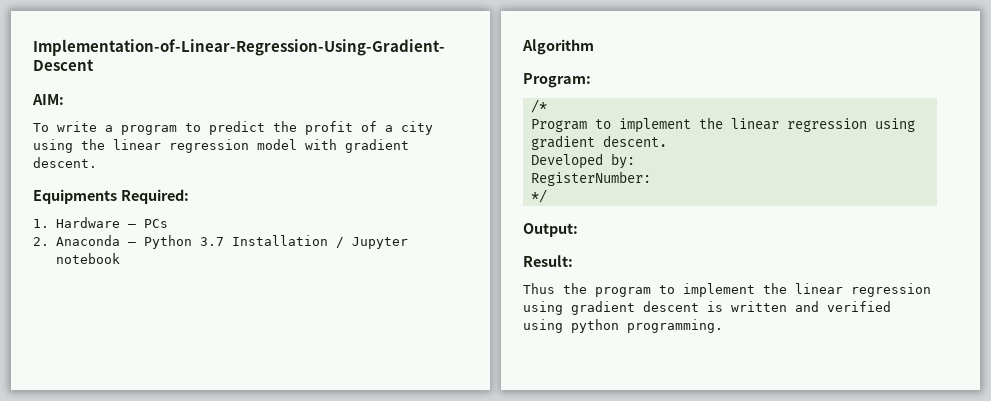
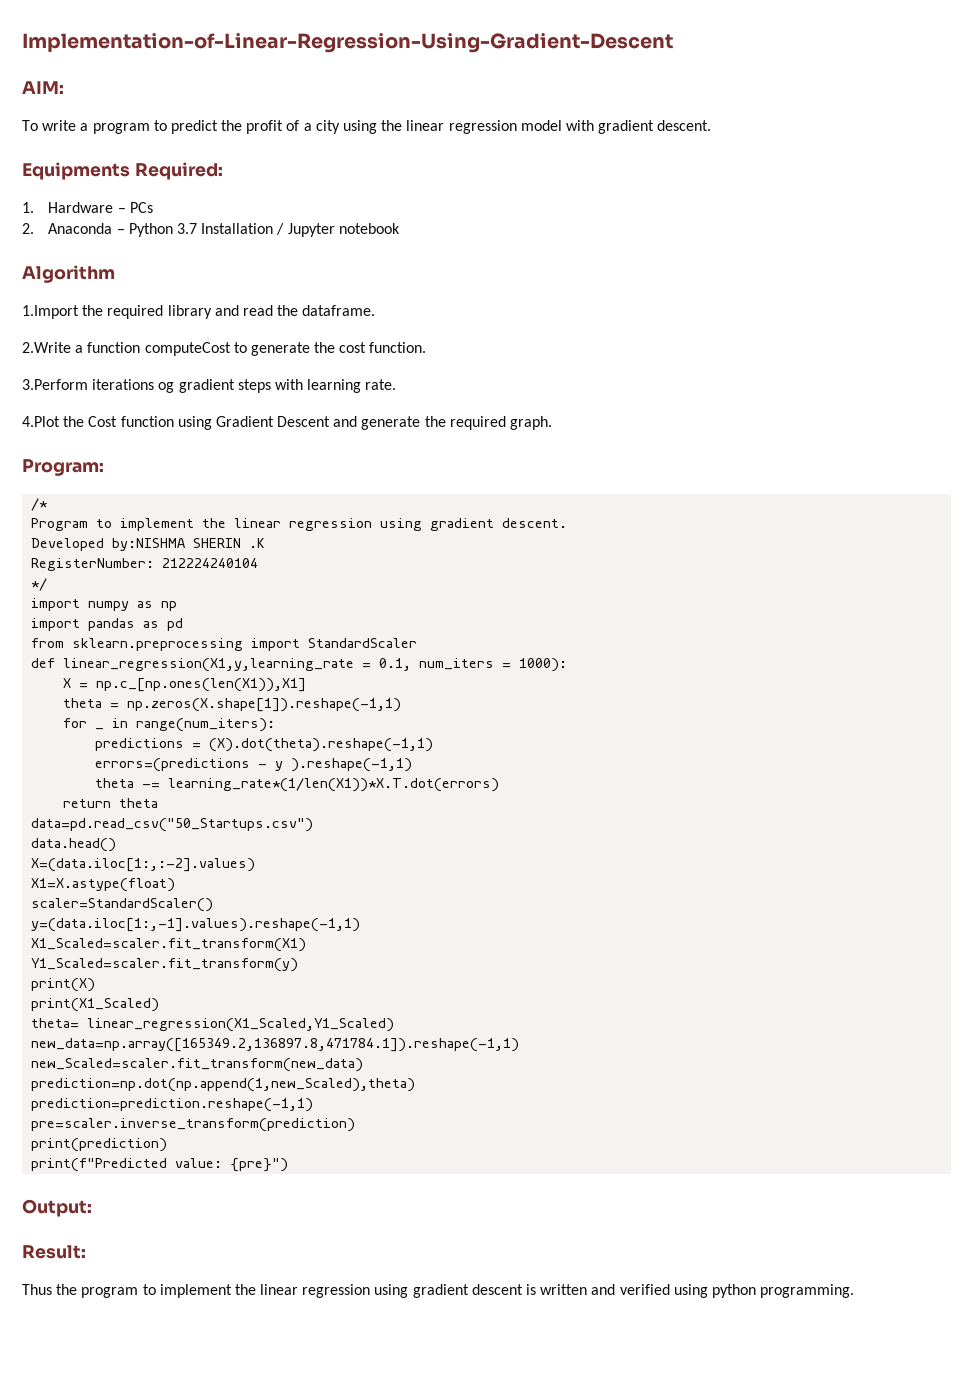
(594, 47) none -> [22,305,376,319] [22,342,427,356] [22,379,397,393] [22,416,553,430] // 1.Import the required library and read the dataframe. // 2.Write a function computeCost to generate the cost function. // 3.Perform iterations og gradient steps with learning rate. // 4.Plot the Cost function using Gradient Descent and generate the required graph.
[610,153,635,169] by: -> [112,538,266,551] by:NISHMA SHERIN .K
(651, 178) none -> [162,558,259,568] 212224240104
(547, 196) none -> [31,598,178,611] [31,618,184,631] [31,638,418,651] [31,658,568,672] [63,678,307,692] [63,698,402,712] [63,718,88,728] [95,728,105,730] [112,718,276,732] [95,738,434,752] [95,758,413,772] [95,778,500,792] [63,798,159,808] [31,818,314,832] [31,838,117,852] [31,858,256,872] [31,878,176,892] [31,898,214,912] [31,918,361,932] [31,938,307,952] [31,958,299,972] [31,978,96,992] [31,998,160,1012] [31,1018,395,1032] [31,1038,520,1052] [31,1058,364,1072] [31,1078,416,1092] [31,1098,314,1112] [31,1118,356,1132] [31,1138,168,1152] [31,1158,289,1172] // import numpy as np // import pandas as pd // from sklearn.preprocessing import StandardScaler // def linear_regression(X1,y,learning_rate = 0.1, num_iters = 1000): // X = np.c_[np.ones(len(X1)),X1] // theta = np.zeros(X.shape[1]).reshape(-1,1) // for _ in range(num_iters): // predictions = (X).dot(theta).reshape(-1,1) // errors=(predictions - y ).reshape(-1,1) // theta -= learning_rate*(1/len(X1))*X.T.dot(errors) // return theta // data=pd.read_csv("50_Startups.csv") // data.head() // X=(data.iloc[1:,:-2].values) // X1=X.astype(float) // scaler=StandardScaler() // y=(data.iloc[1:,-1].values).reshape(-1,1) // X1_Scaled=scaler.fit_transform(X1) // Y1_Scaled=scaler.fit_transform(y) // print(X) // print(X1_Scaled) // theta= linear_regression(X1_Scaled,Y1_Scaled) // new_data=np.array([165349.2,136897.8,471784.1]).reshape(-1,1) // new_Scaled=scaler.fit_transform(new_data) // prediction=np.dot(np.append(1,new_Scaled),theta) // prediction=prediction.reshape(-1,1) // pre=scaler.inverse_transform(prediction) // print(prediction) // print(f"Predicted value: {pre}")

